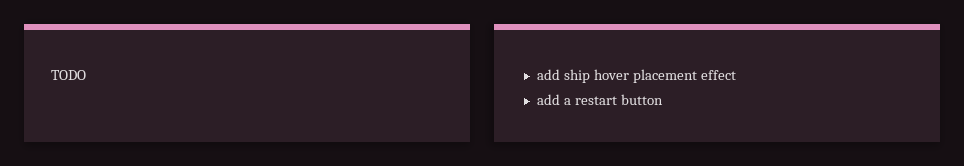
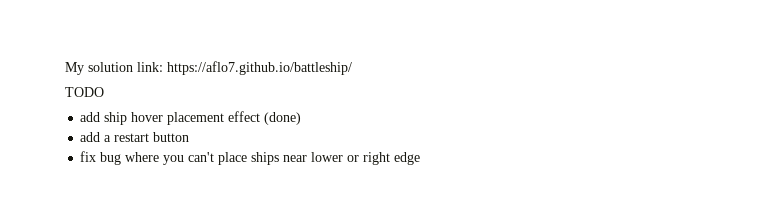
(51, 75) none -> [65,61,352,75] My solution link: https://aflo7.github.io/battleship/ //
(736, 75) none -> [264,112,302,125] (done)
(663, 99) none -> [80,151,421,165] // fix bug where you can't place ships near lower or right edge

